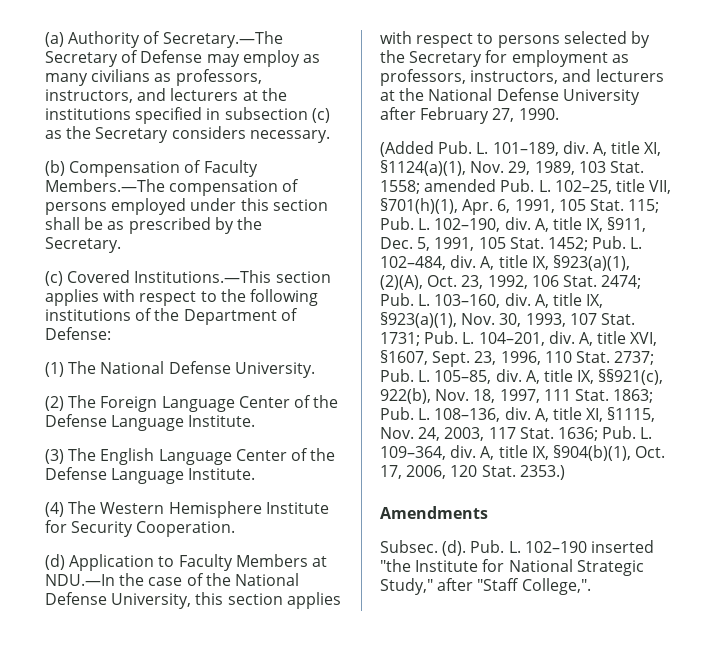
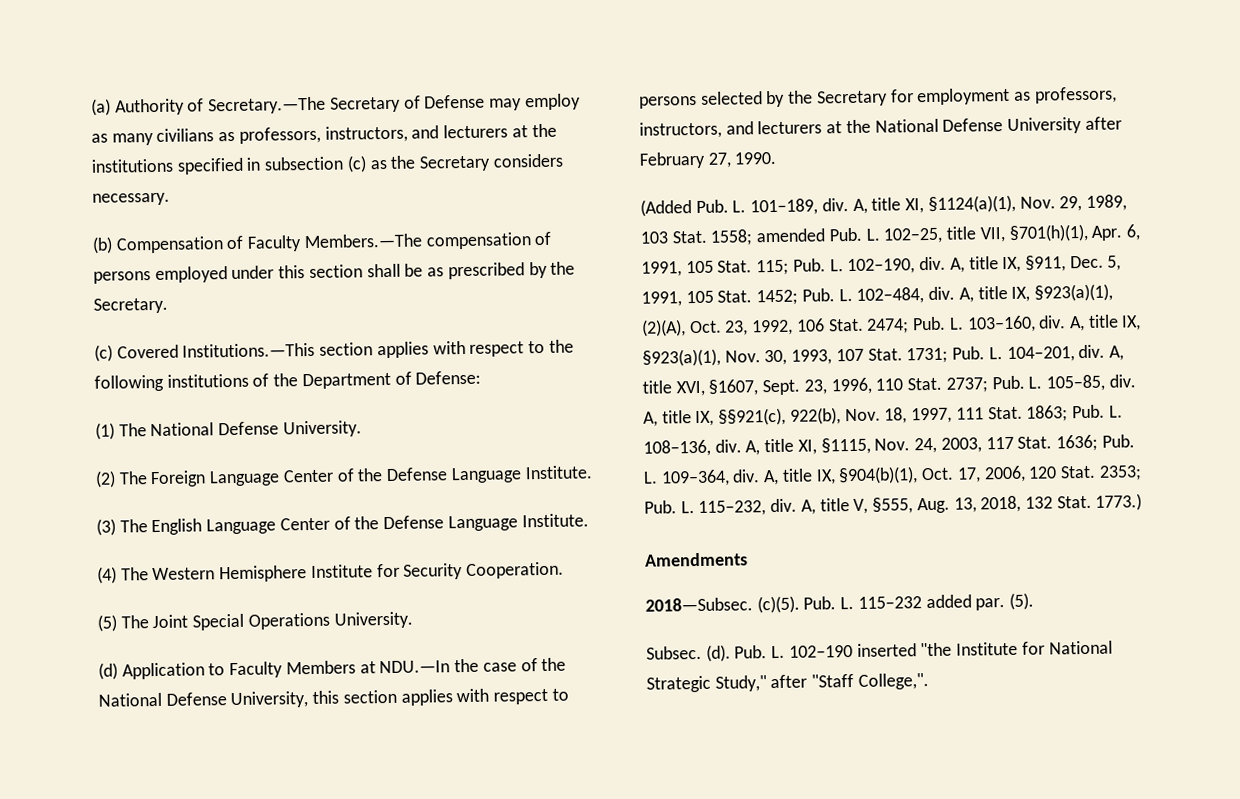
(236, 529) none -> [97,611,413,632] // (5) The Joint Special Operations University.
[519,465,565,480] [380,506,488,519] 2353.) // Amendments -> [1098,465,1142,481] [644,493,1143,516] [644,552,748,567] [645,592,1035,614] 2353; Pub. L. 115–232, div. A, title V, §555, Aug. 13, 2018, 132 Stat. 1773.) // Amendments // 2018—Subsec. (c)(5). Pub. L. 115–232 added par. (5).

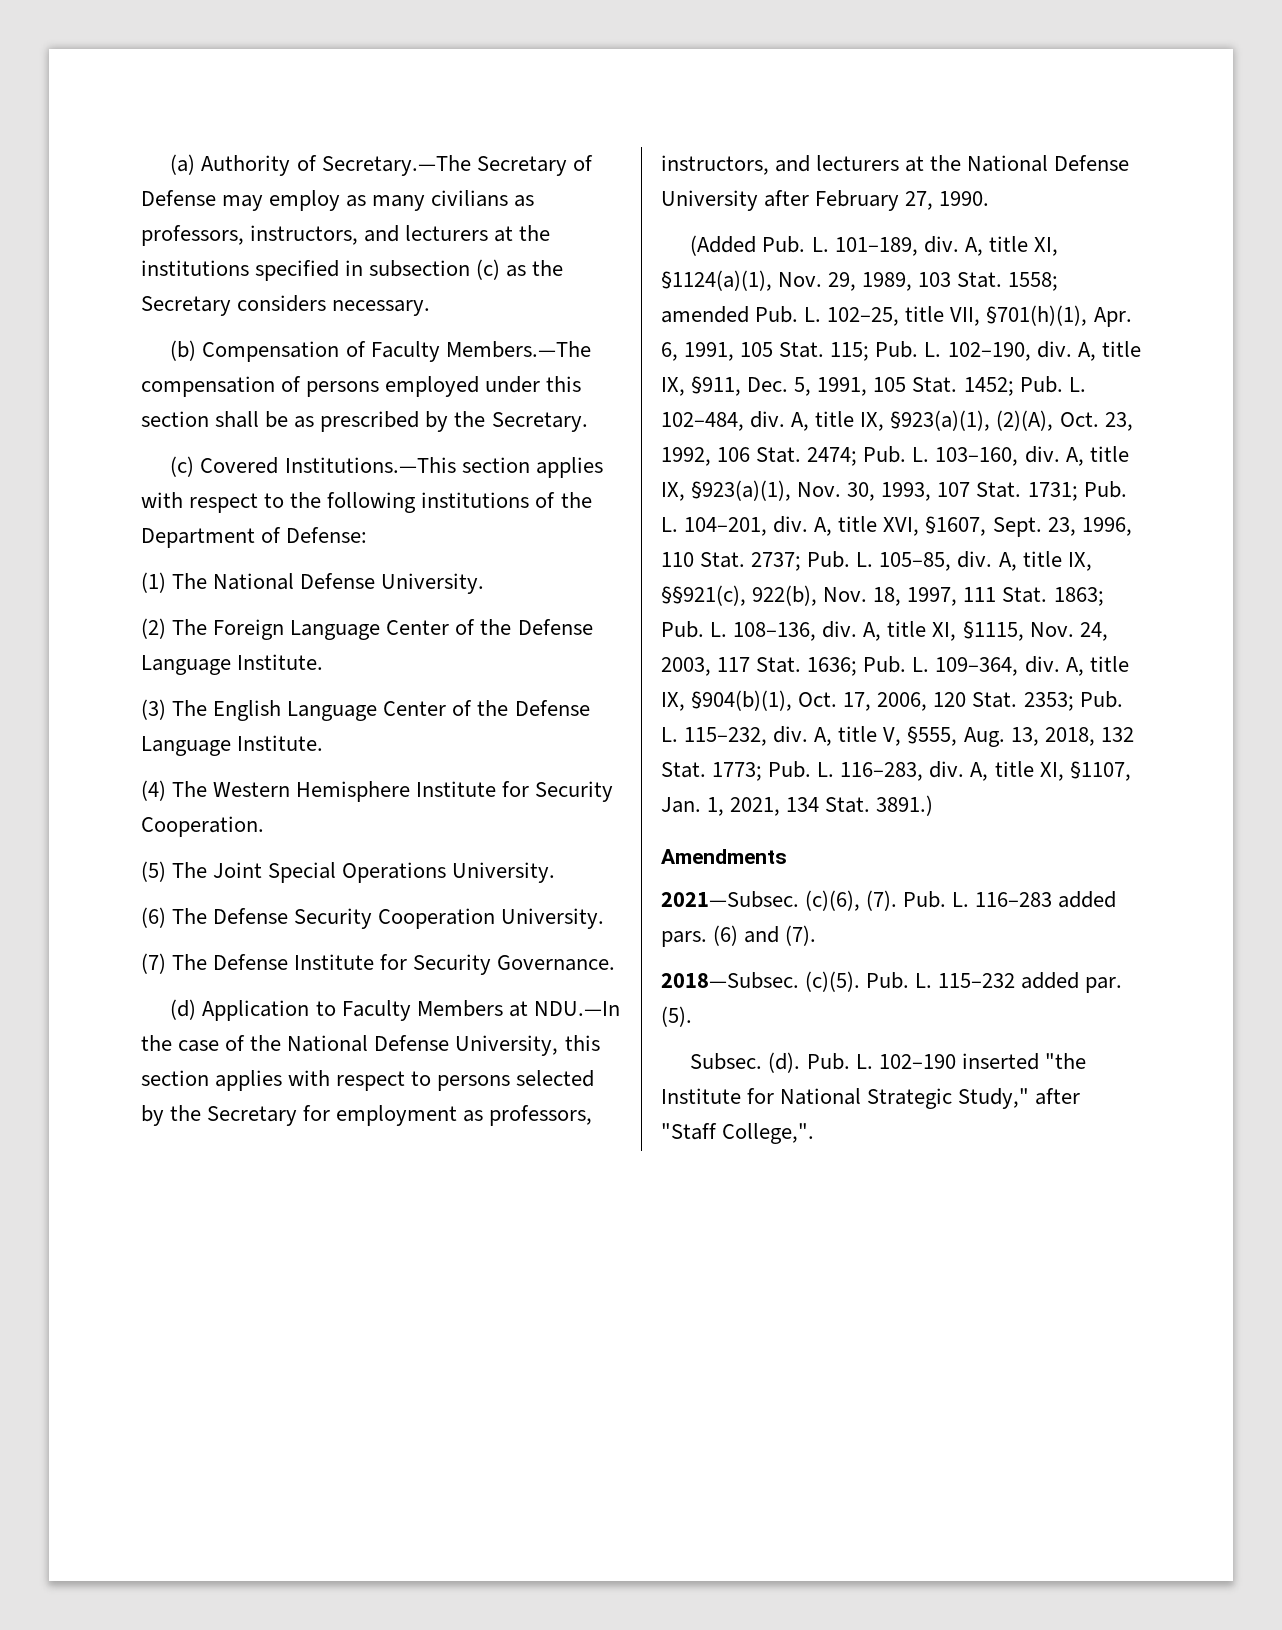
(413, 620) none -> [141,907,605,929] [141,953,616,975] // (6) The Defense Security Cooperation University. // (7) The Defense Institute for Security Governance.
[1095,493,1143,511] [644,552,748,567] 1773.) // Amendments -> [712,761,1131,781] [661,795,934,816] [661,849,787,864] [661,890,1117,911] [661,925,817,947] 1773; Pub. L. 116–283, div. A, title XI, §1107, Jan. 1, 2021, 134 Stat. 3891.) // Amendments // 2021—Subsec. (c)(6), (7). Pub. L. 116–283 added pars. (6) and (7).

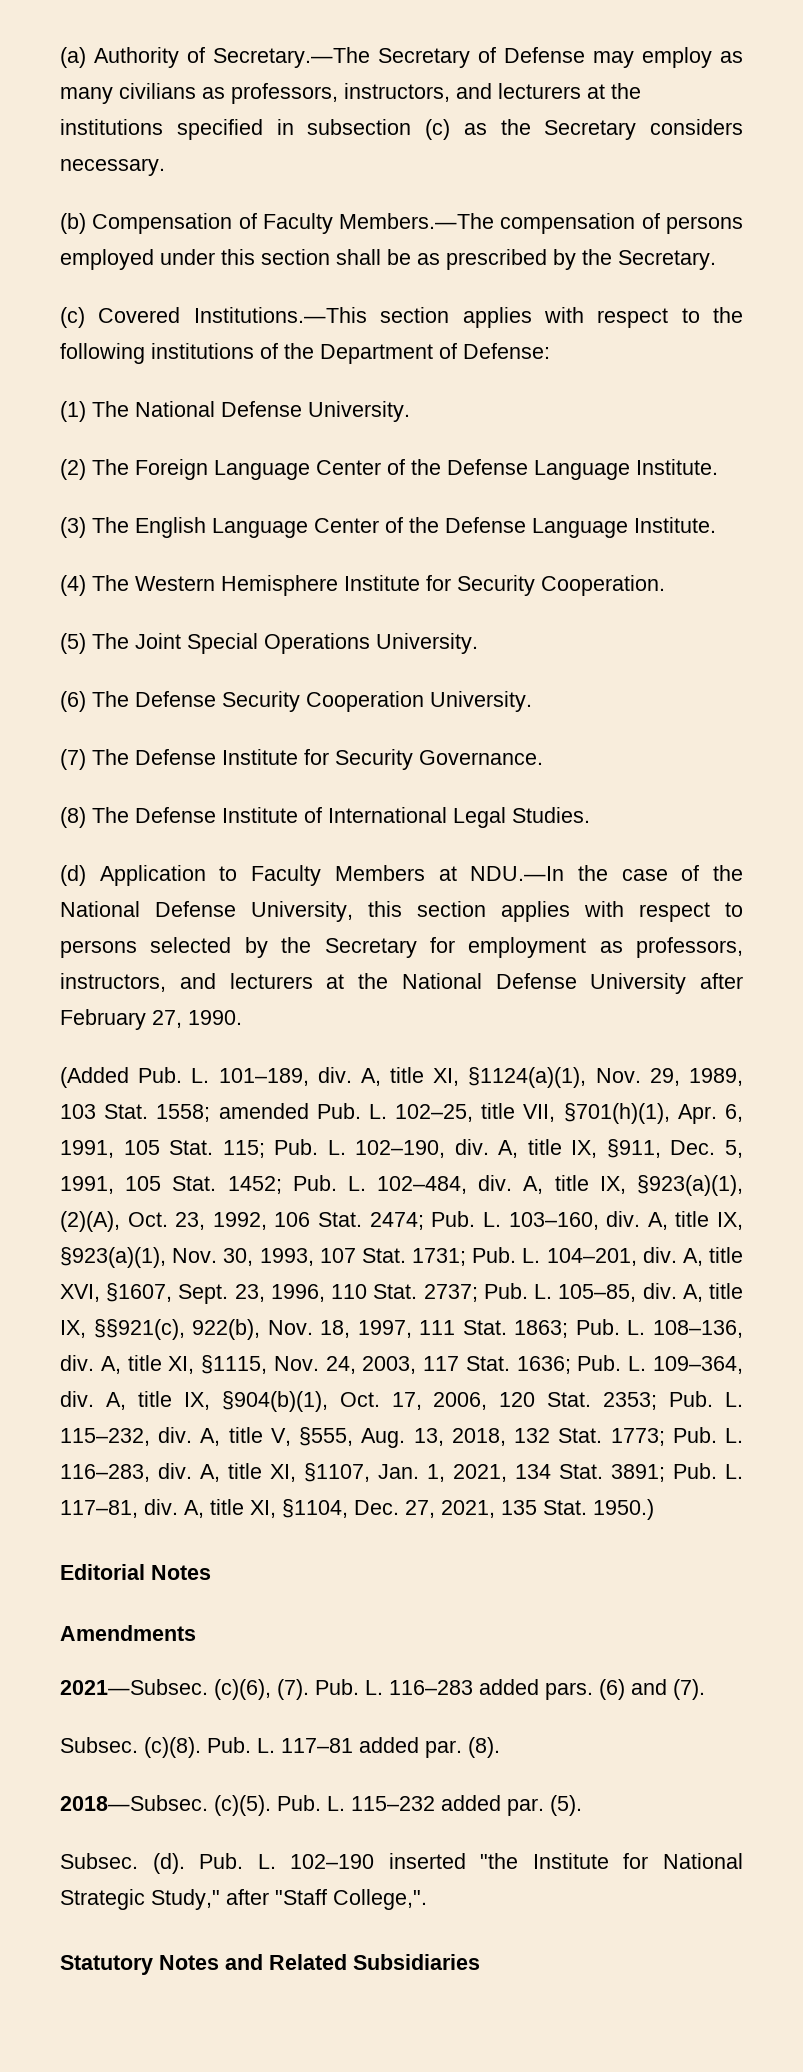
(616, 963) none -> [60,807,590,828] // (8) The Defense Institute of International Legal Studies.
[876,795,934,816] 3891.) -> [611,1463,743,1482] [60,1499,654,1520] [60,1564,211,1580] 3891; Pub. L. 117–81, div. A, title XI, §1104, Dec. 27, 2021, 135 Stat. 1950.) // Editorial Notes
(817, 935) none -> [60,1737,500,1758] // Subsec. (c)(8). Pub. L. 117–81 added par. (8).
(815, 1133) none -> [60,1954,480,1975] // Statutory Notes and Related Subsidiaries

